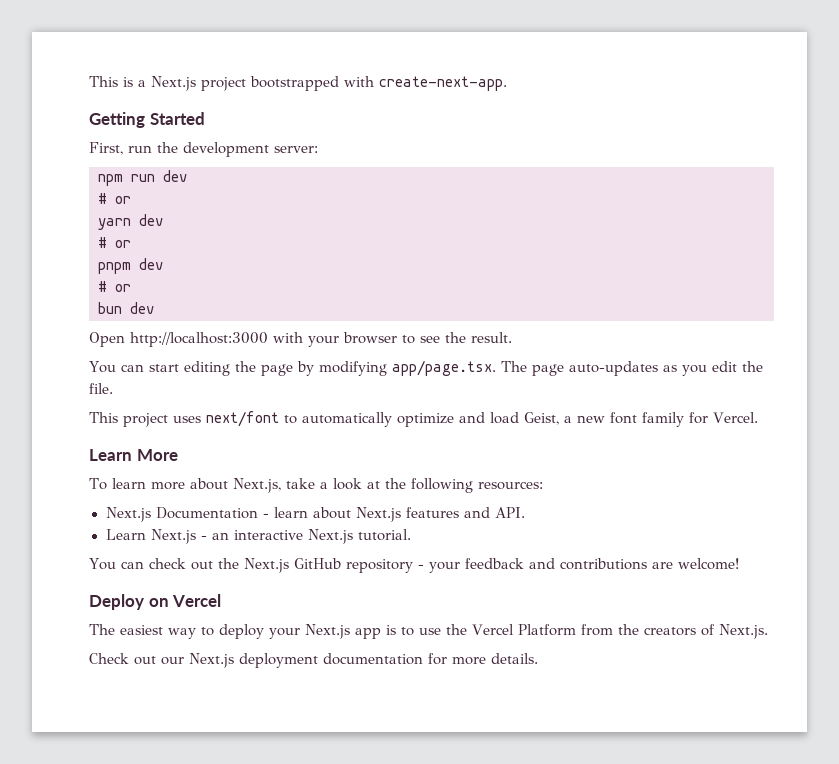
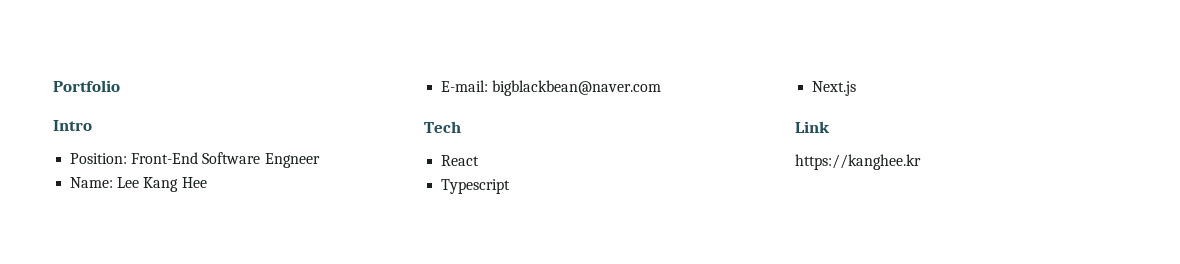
[89,76,507,91] [89,112,205,128] [89,142,318,157] [98,170,187,186] [98,193,131,204] [98,214,163,230] [98,237,131,248] [98,258,163,274] [98,281,131,292] [98,302,154,314] [89,332,512,347] [89,360,763,376] [89,383,113,394] [89,411,758,427] [89,449,178,461] [89,478,543,493] [105,507,525,522] [105,529,411,544] [89,558,739,573] [89,594,222,610] [89,624,768,639] [89,653,538,668] This is a Next.js project bootstrapped with create-next-app. // Getting Started // First, run the development server: // npm run dev // # or // yarn dev // # or // pnpm dev // # or // bun dev // Open http://localhost:3000 with your browser to see the result. // You can start editing the page by modifying app/page.tsx. The page auto-updates as you edit the file. // This project uses next/font to automatically optimize and load Geist, a new font family for Vercel. // Learn More // To learn more about Next.js, take a look at the following resources: // Next.js Documentation - learn about Next.js features and API. // Learn Next.js - an interactive Next.js tutorial. // You can check out the Next.js GitHub repository - your feedback and contributions are welcome! // Deploy on Vercel // The easiest way to deploy your Next.js app is to use the Vercel Platform from the creators of Next.js. // Check out our Next.js deployment documentation for more details. -> [53,80,120,92] [53,120,92,131] [70,152,320,168] [70,177,207,192] [441,80,662,96] [424,121,461,133] [441,155,480,166] [441,179,511,194] [812,81,857,96] [795,121,830,133] [795,154,921,170] Portfolio // Intro // Position: Front-End Software Engneer // Name: Lee Kang Hee // E-mail: bigblackbean@naver.com // Tech // React // Typescript // Next.js // Link // https://kanghee.kr

